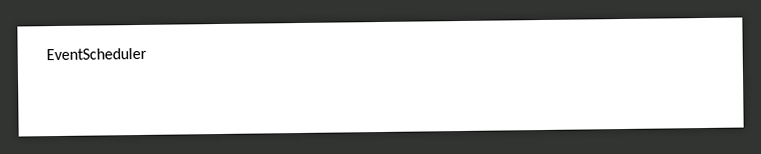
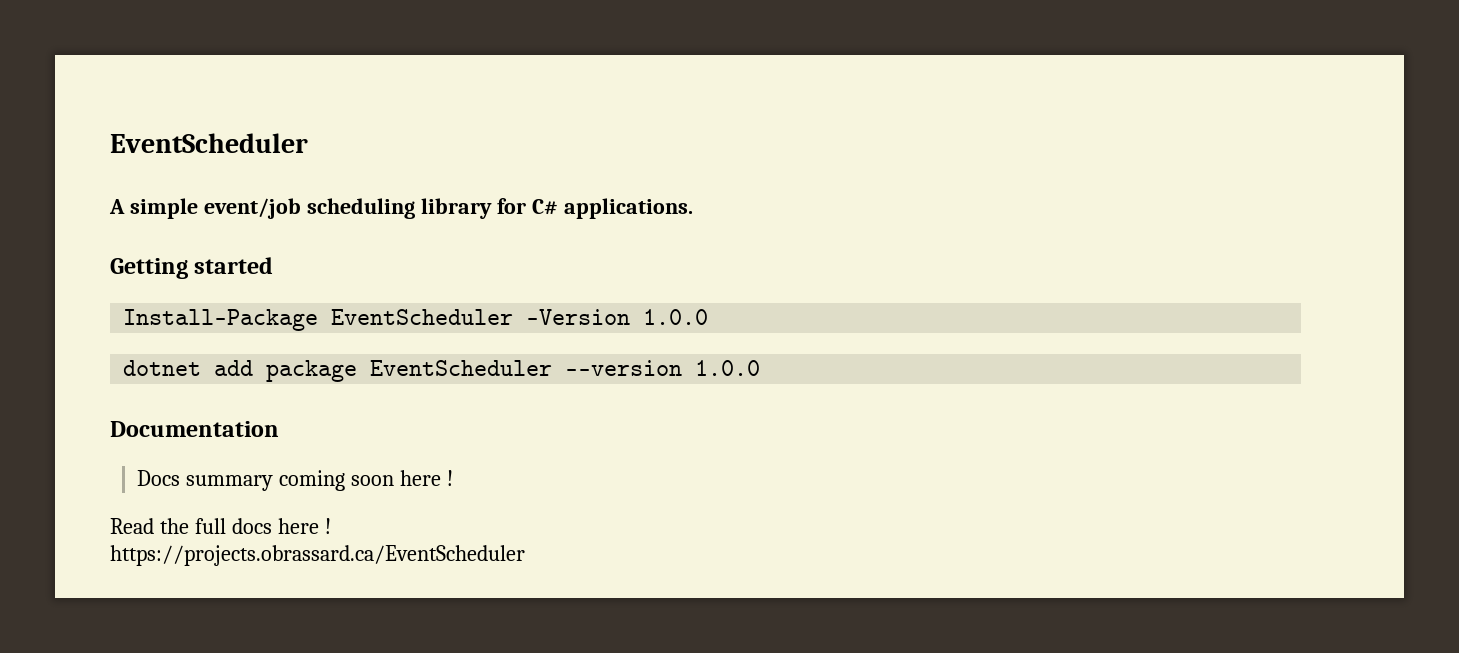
[46,47,147,61] EventScheduler -> [110,133,308,153] [109,198,693,219] [110,257,274,279] [123,309,709,331] [123,360,761,382] [110,421,279,437] [137,470,453,491] [110,518,331,534] [110,545,525,566] EventScheduler // A simple event/job scheduling library for C# applications. // Getting started // Install-Package EventScheduler -Version 1.0.0 // dotnet add package EventScheduler --version 1.0.0 // Documentation // Docs summary coming soon here ! // Read the full docs here ! // https://projects.obrassard.ca/EventScheduler

